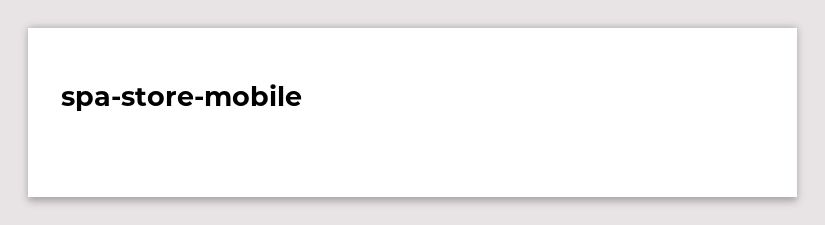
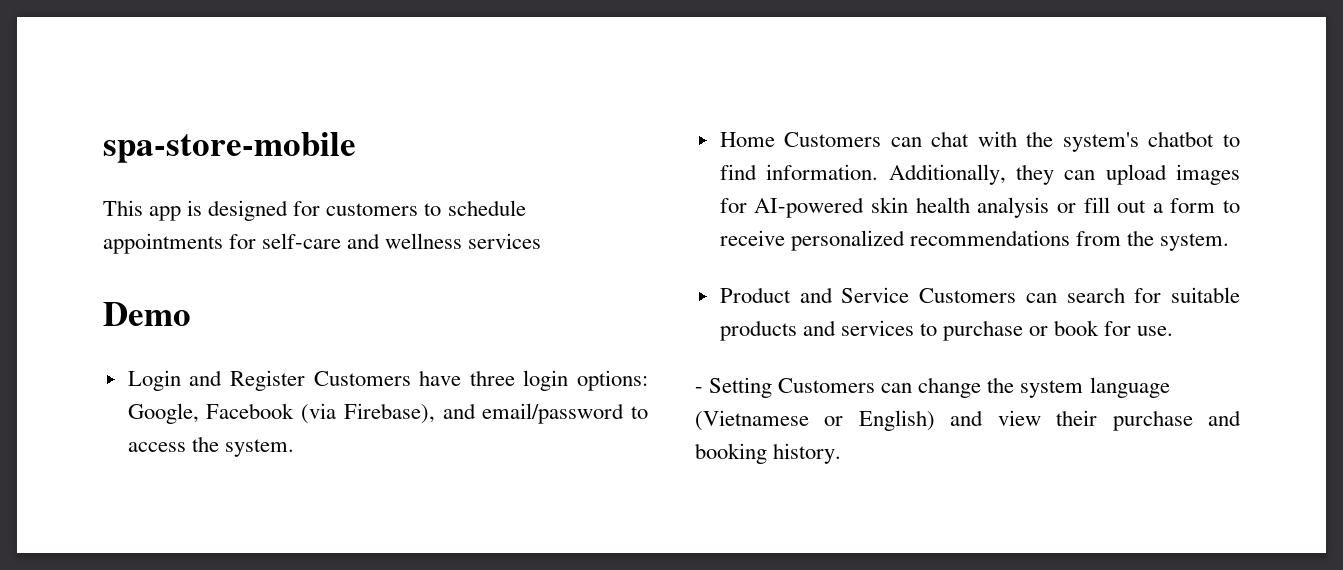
(302, 97) none -> [103,200,526,221] [103,233,542,254] [103,302,191,326] [127,370,648,391] [127,403,648,424] [127,436,294,457] [719,131,1240,152] [719,164,1240,185] [719,197,1240,218] [719,230,1230,251] [719,287,1240,303] [719,320,1174,341] [695,377,1170,398] [695,410,1241,431] [695,443,842,464] // This app is designed for customers to schedule appointments for self-care and wellness services // Demo // Login and Register Customers have three login options: Google, Facebook (via Firebase), and email/password to access the system. // Home Customers can chat with the system's chatbot to find information. Additionally, they can upload images for AI-powered skin health analysis or fill out a form to receive personalized recommendations from the system. // Product and Service Customers can search for suitable products and services to purchase or book for use. // - Setting Customers can change the system language (Vietnamese or English) and view their purchase and booking history.

